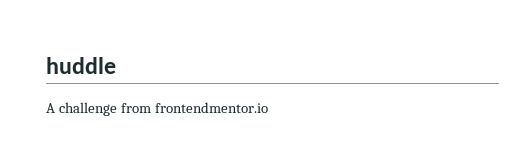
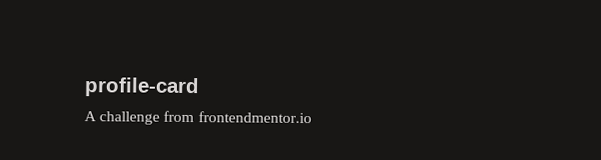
[46,57,116,74] huddle -> [84,77,200,98] profile-card

